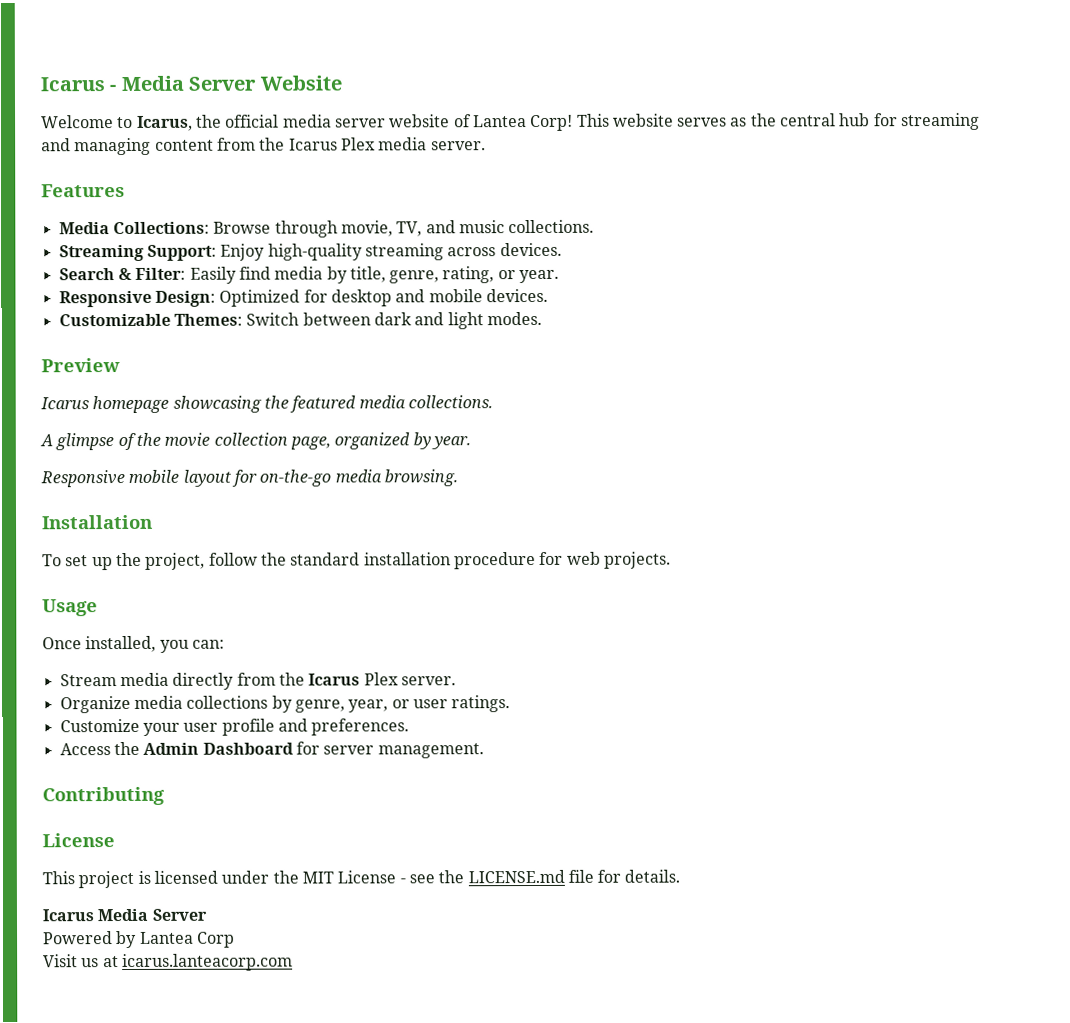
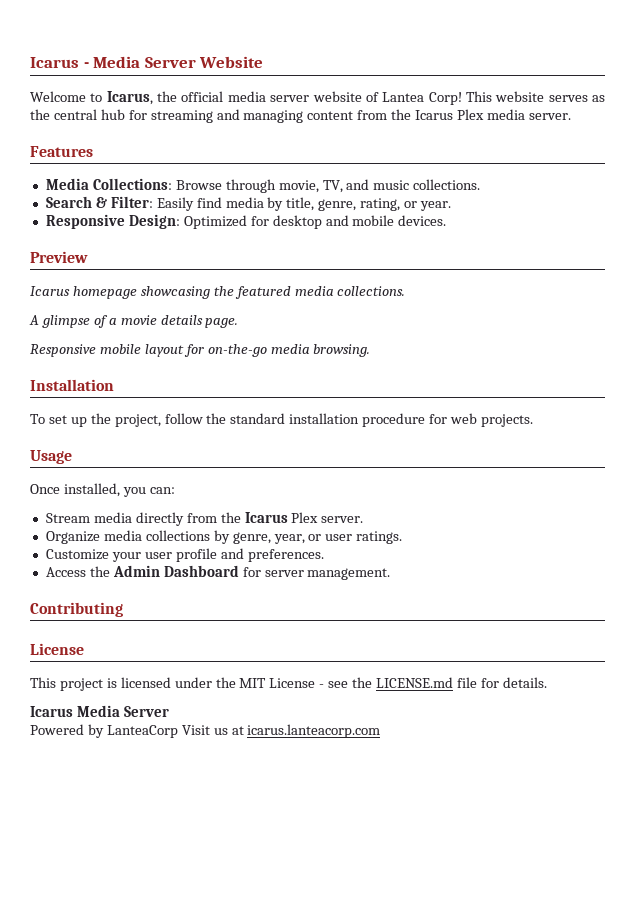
[58,242,562,262] // Streaming Support: Enjoy high-quality streaming across devices. -> (481, 184) none
[58,311,542,330] // Customizable Themes: Switch between dark and light modes. -> (447, 220) none
[135,432,471,450] the movie collection page, organized by year. -> [108,315,239,328] a movie details page.
[139,931,235,948] Lantea Corp // -> [106,725,178,738] LanteaCorp

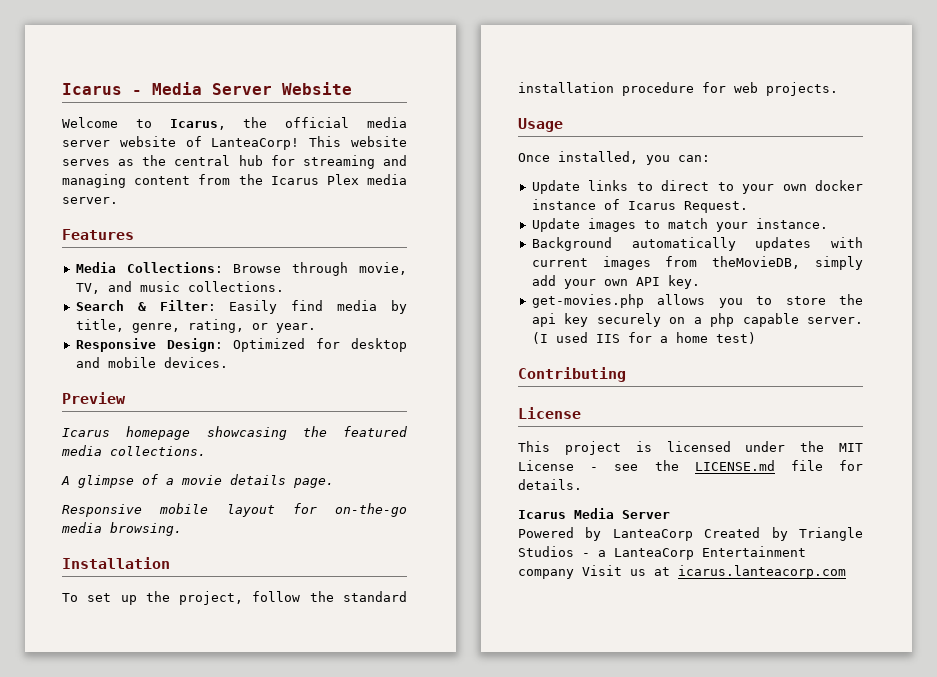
[382,92,462,105] Lantea Corp! -> [211,138,300,150] LanteaCorp!
[45,512,364,526] [45,530,403,544] [45,548,324,562] [45,565,391,580] Stream media directly from the Icarus Plex server. // Organize media collections by genre, year, or user ratings. // Customize your user profile and preferences. // Access the Admin Dashboard for server management. -> [531,180,863,194] [531,199,748,213] [531,218,828,232] [531,237,863,251] [531,256,863,270] [531,275,700,289] [531,294,863,308] [531,313,863,327] [531,332,756,344] Update links to direct to your own docker instance of Icarus Request. // Update images to match your instance. // Background automatically updates with current images from theMovieDB, simply add your own API key. // get-movies.php allows you to store the api key securely on a php capable server. (I used IIS for a home test)
(178, 731) none -> [704,527,863,541] [518,546,806,560] [518,569,574,579] Created by Triangle Studios - a LanteaCorp Entertainment company

